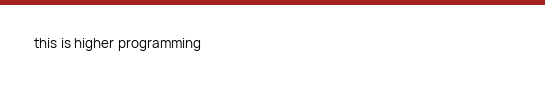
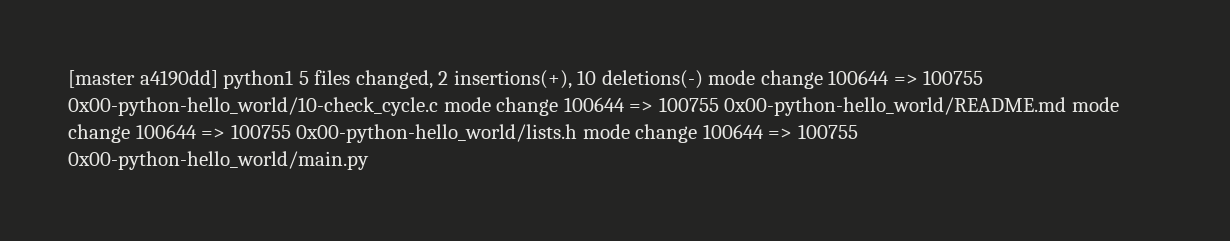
[34,38,201,51] this is higher programming -> [68,70,984,89] [68,97,1119,116] [68,124,858,143] [68,151,369,170] [master a4190dd] python1 5 files changed, 2 insertions(+), 10 deletions(-) mode change 100644 => 100755 0x00-python-hello_world/10-check_cycle.c mode change 100644 => 100755 0x00-python-hello_world/README.md mode change 100644 => 100755 0x00-python-hello_world/lists.h mode change 100644 => 100755 0x00-python-hello_world/main.py

